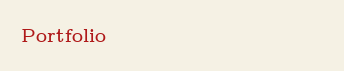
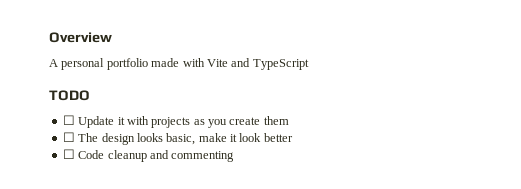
[21,29,106,42] Portfolio -> [49,32,112,43] [49,58,309,70] [49,90,90,101] [62,115,289,128] [62,132,293,145] [62,149,235,162] Overview // A personal portfolio made with Vite and TypeScript // TODO // ☐ Update it with projects as you create them // ☐ The design looks basic, make it look better // ☐ Code cleanup and commenting

